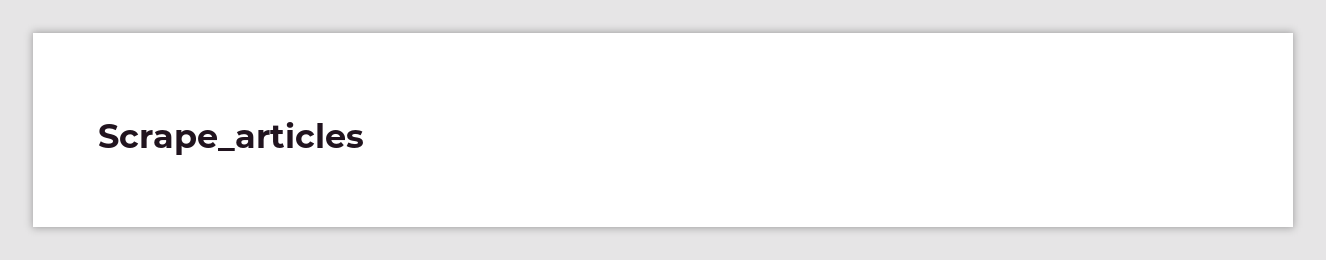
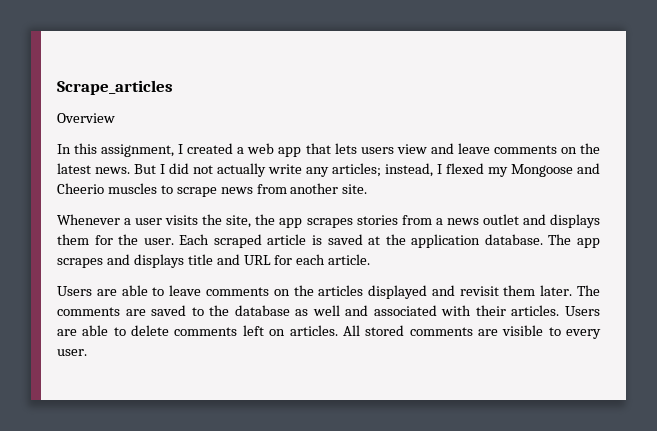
(364, 138) none -> [57,113,115,123] [57,143,600,157] [57,163,600,177] [57,183,368,197] [57,214,600,228] [57,234,600,248] [57,254,371,268] [57,285,600,299] [57,305,601,316] [57,325,602,339] [57,349,87,356] // Overview // In this assignment, I created a web app that lets users view and leave comments on the latest news. But I did not actually write any articles; instead, I flexed my Mongoose and Cheerio muscles to scrape news from another site. // Whenever a user visits the site, the app scrapes stories from a news outlet and displays them for the user. Each scraped article is saved at the application database. The app scrapes and displays title and URL for each article. // Users are able to leave comments on the articles displayed and revisit them later. The comments are saved to the database as well and associated with their articles. Users are able to delete comments left on articles. All stored comments are visible to every user.

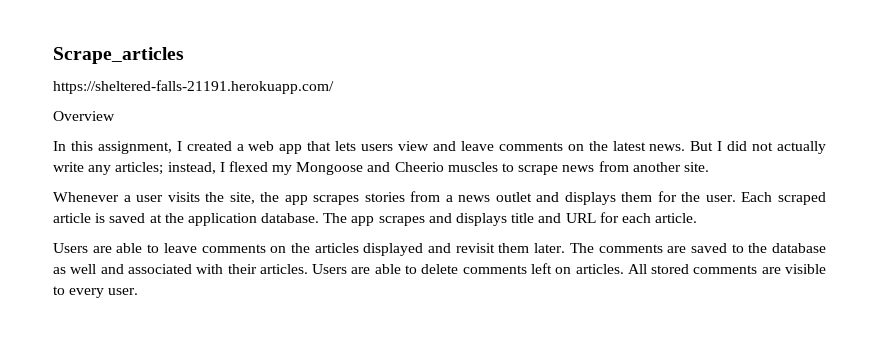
(173, 87) none -> [53,80,334,94] // https://sheltered-falls-21191.herokuapp.com/

